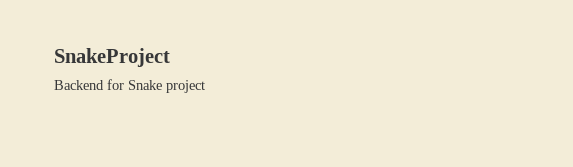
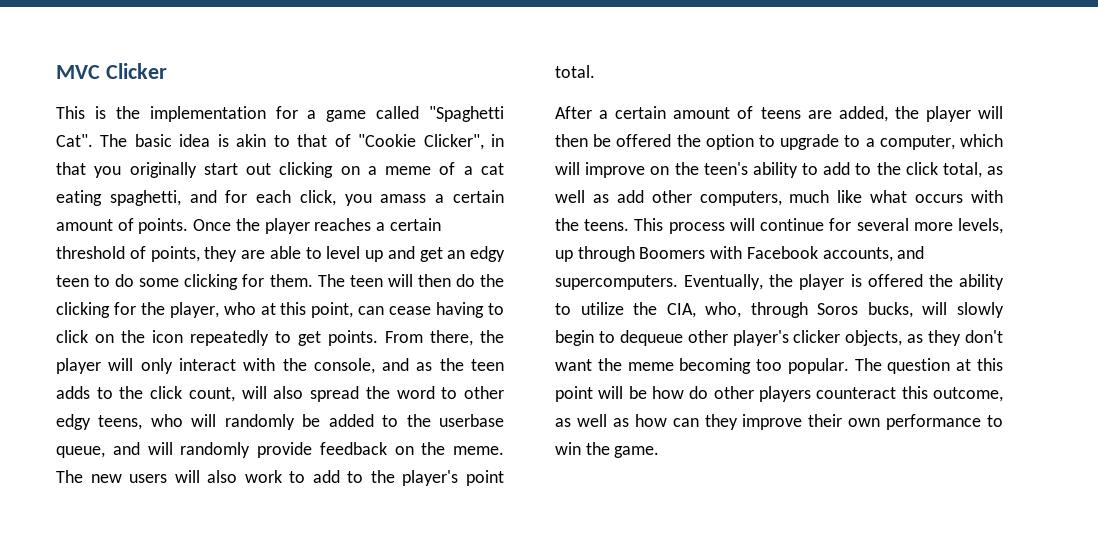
[54,48,170,67] [54,79,205,93] SnakeProject // Backend for Snake project -> [56,63,167,79] [56,106,504,122] [56,134,504,150] [56,162,504,178] [56,190,504,206] [56,218,441,234] [56,246,505,262] [56,274,504,290] [56,302,505,318] [56,330,504,346] [56,358,505,374] [56,386,505,402] [56,414,505,430] [56,442,504,458] [56,470,504,486] [555,65,595,78] [555,106,1004,122] [555,134,1003,150] [555,162,1004,178] [555,190,1004,206] [555,218,1003,234] [555,246,925,262] [555,274,1005,290] [555,302,1004,318] [555,330,1004,346] [555,358,1003,374] [555,386,1003,402] [555,414,1003,430] [555,442,660,458] MVC Clicker // This is the implementation for a game called "Spaghetti Cat". The basic idea is akin to that of "Cookie Clicker", in that you originally start out clicking on a meme of a cat eating spaghetti, and for each click, you amass a certain amount of points. Once the player reaches a certain threshold of points, they are able to level up and get an edgy teen to do some clicking for them. The teen will then do the clicking for the player, who at this point, can cease having to click on the icon repeatedly to get points. From there, the player will only interact with the console, and as the teen adds to the click count, will also spread the word to other edgy teens, who will randomly be added to the userbase queue, and will randomly provide feedback on the meme. The new users will also work to add to the player's point total. // After a certain amount of teens are added, the player will then be offered the option to upgrade to a computer, which will improve on the teen's ability to add to the click total, as well as add other computers, much like what occurs with the teens. This process will continue for several more levels, up through Boomers with Facebook accounts, and supercomputers. Eventually, the player is offered the ability to utilize the CIA, who, through Soros bucks, will slowly begin to dequeue other player's clicker objects, as they don't want the meme becoming too popular. The question at this point will be how do other players counteract this outcome, as well as how can they improve their own performance to win the game.

